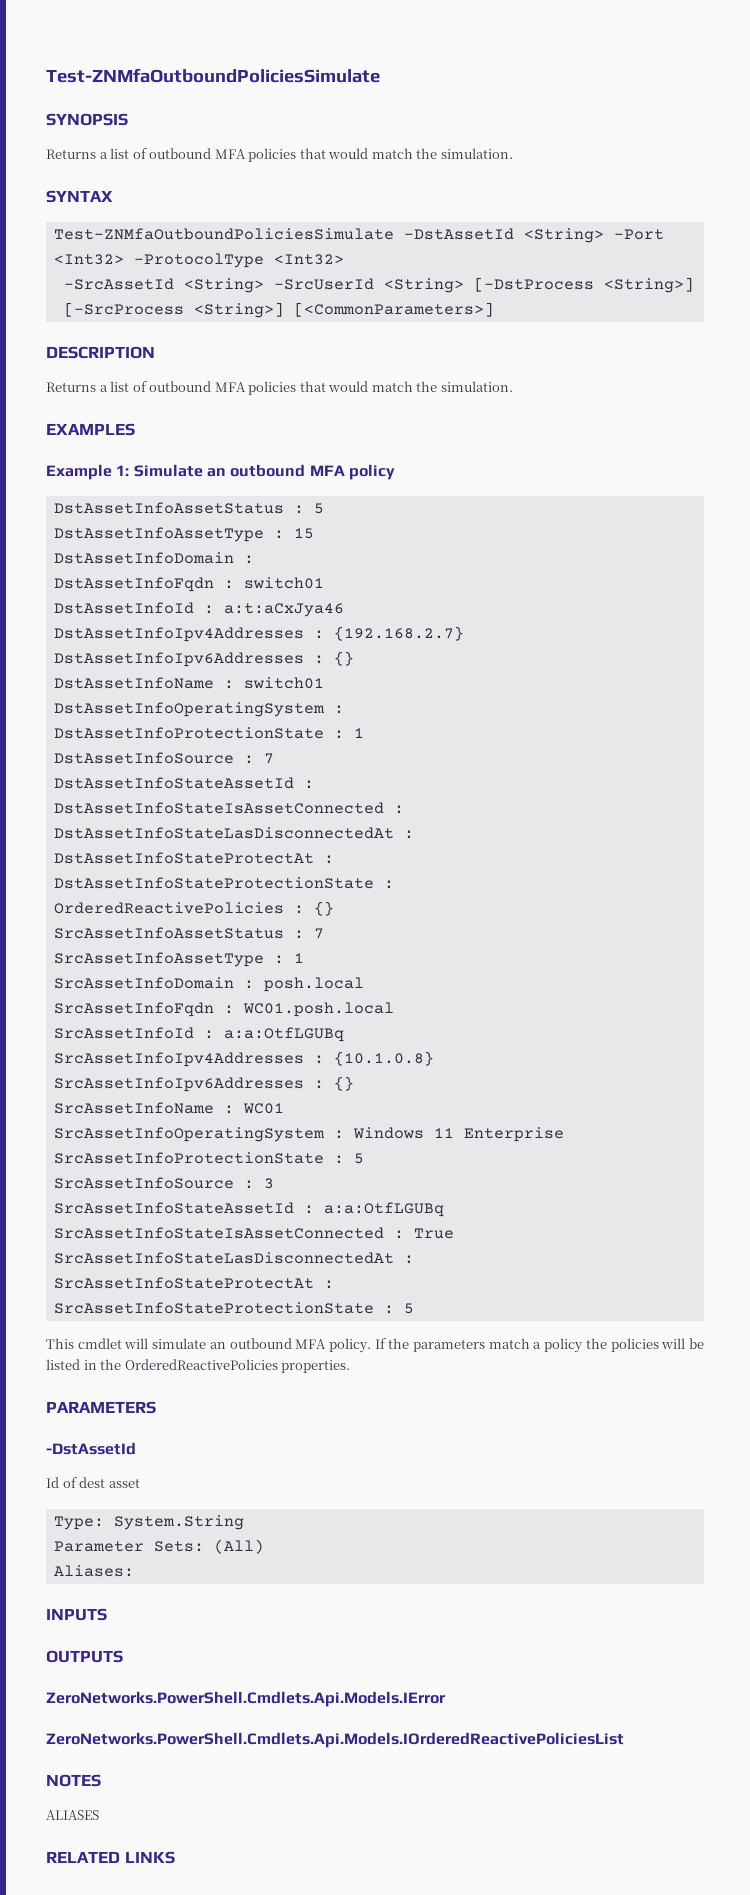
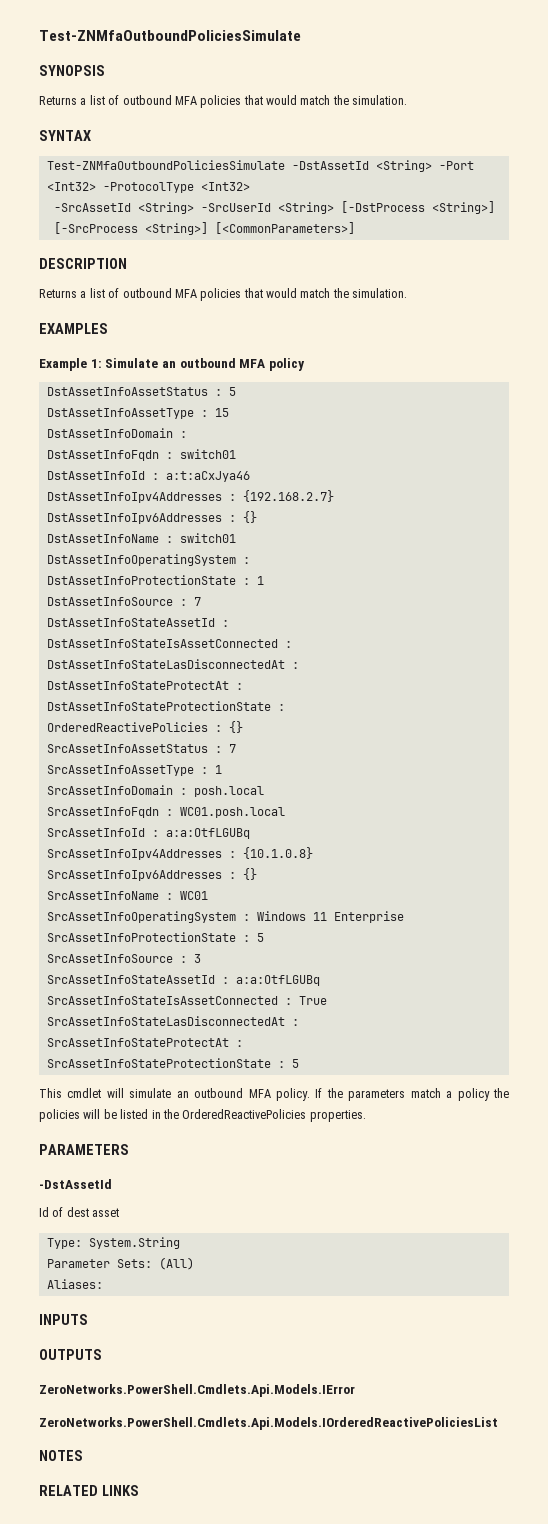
[46,1810,99,1820] // ALIASES -> (83, 1455) none

